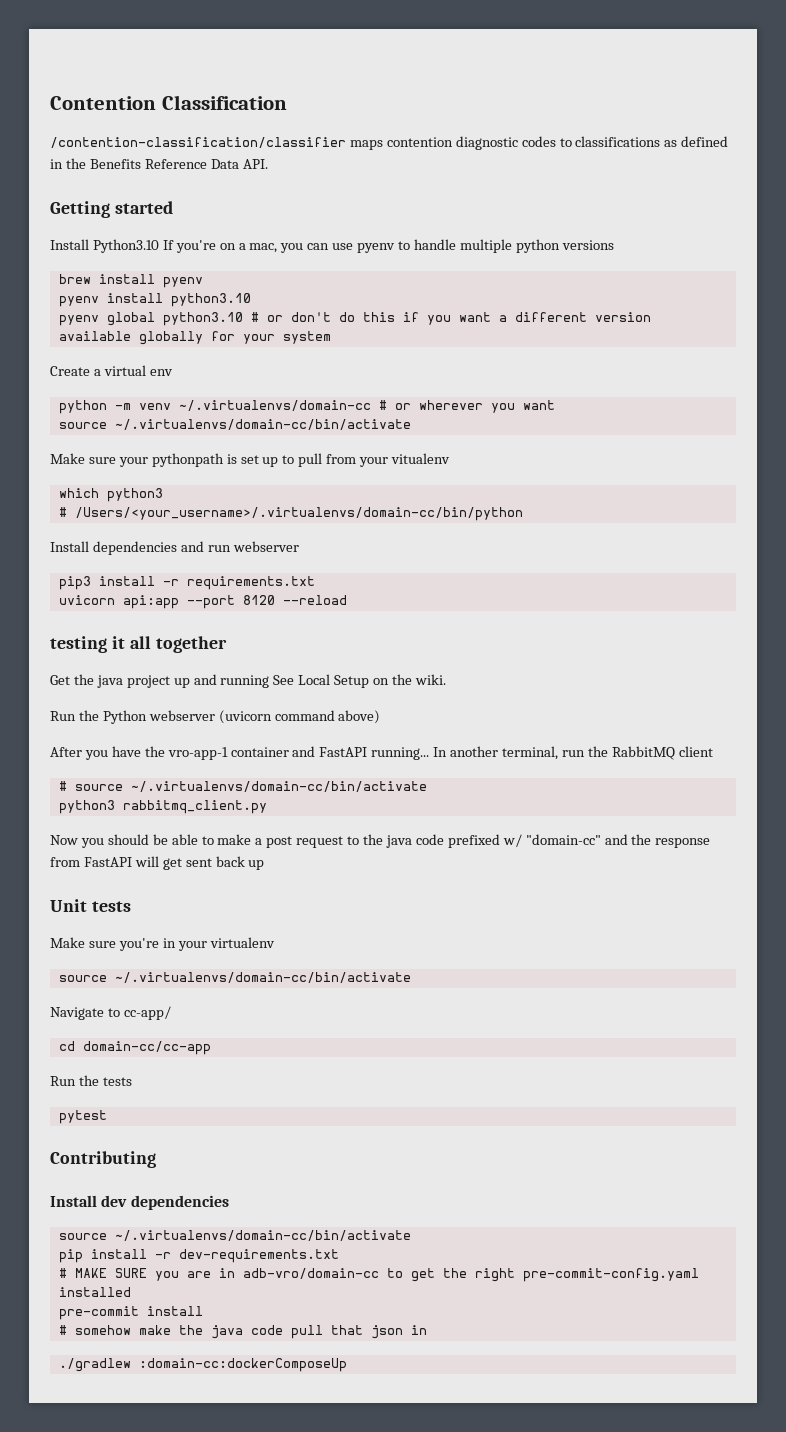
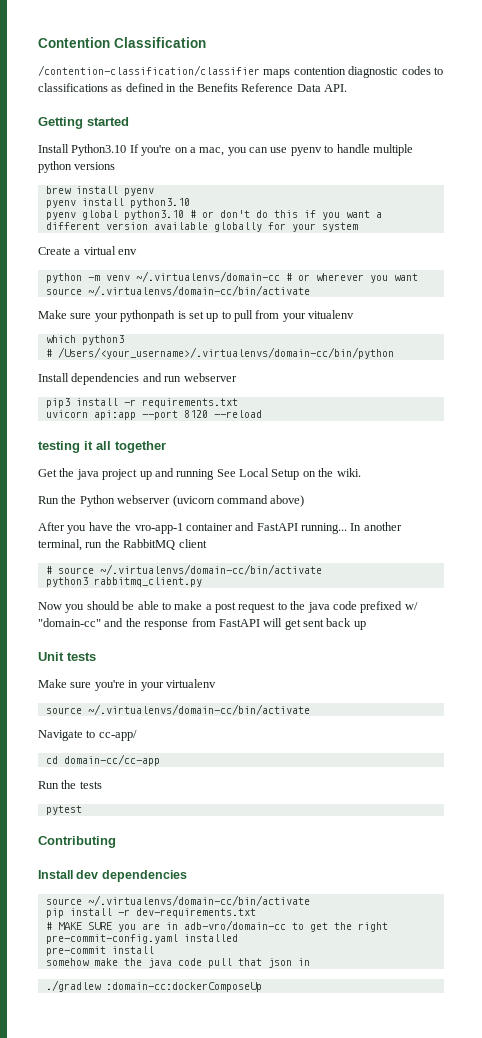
[58,1325,67,1335] # -> (154, 950) none

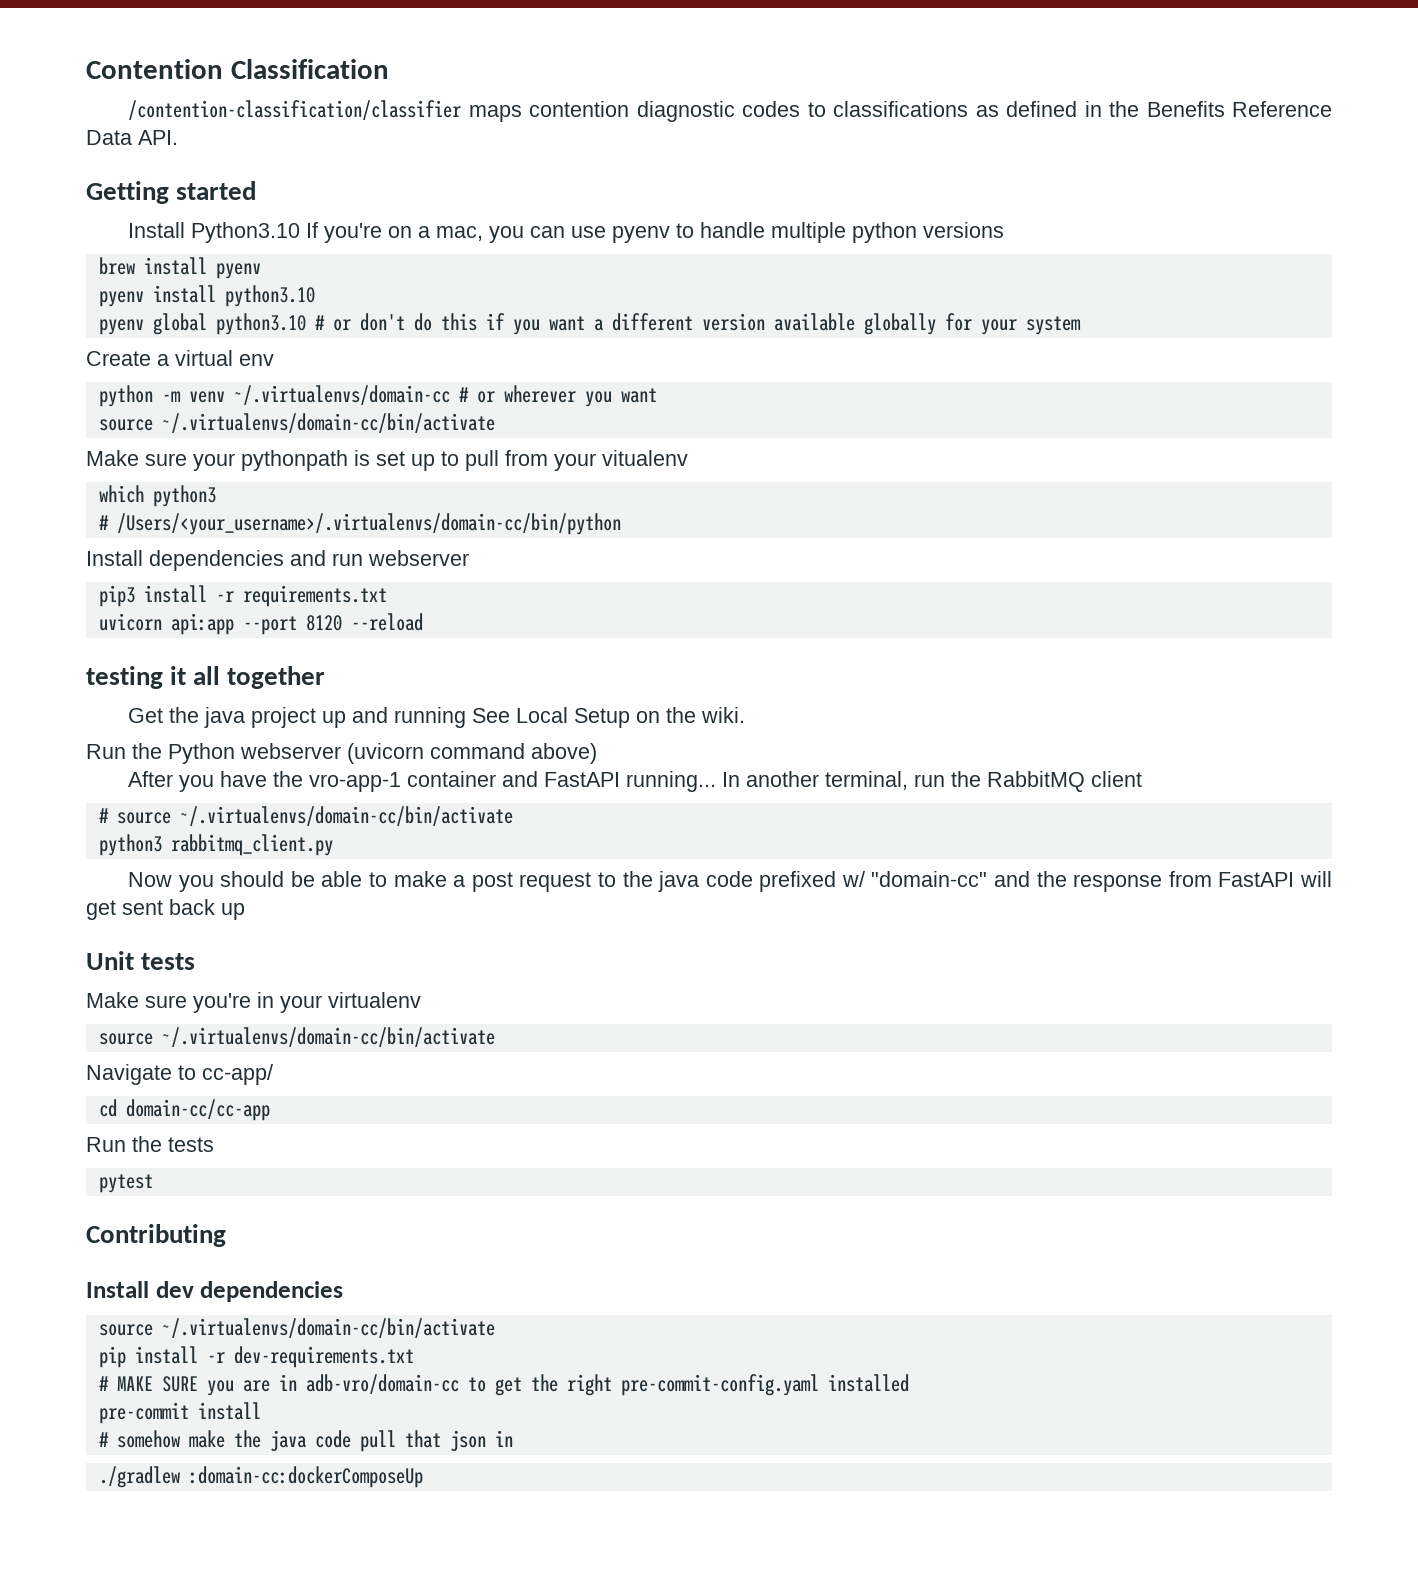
(154, 950) none -> [98,1432,109,1447] #

